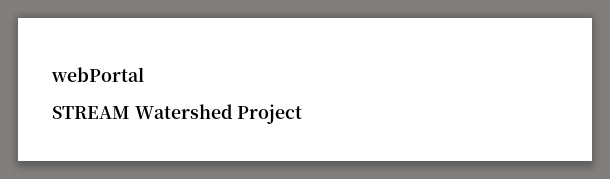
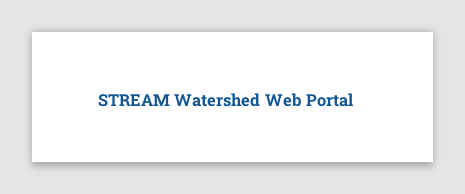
[51,67,144,82] webPortal // -> (98, 100) none
[237,104,303,124] Project -> [264,93,354,107] Web Portal

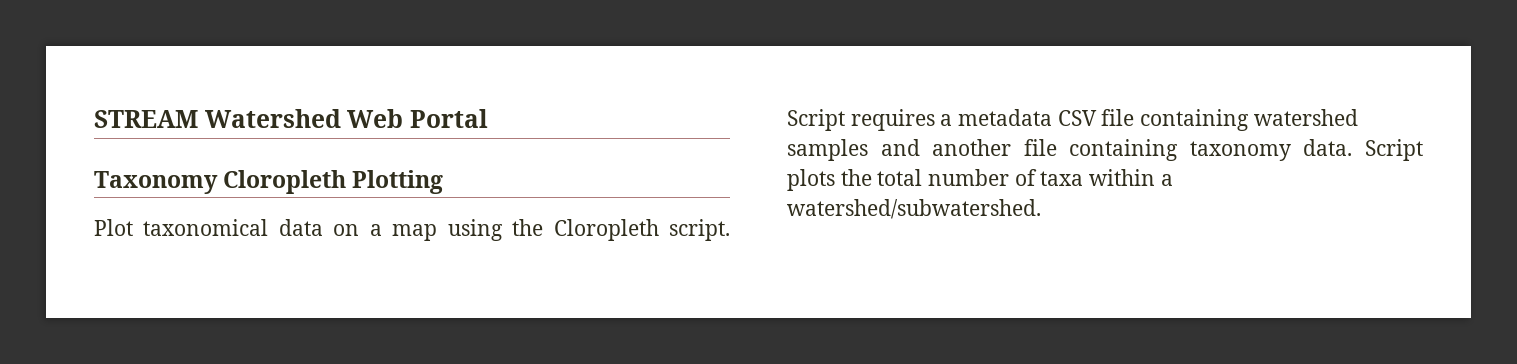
(354, 100) none -> [94,170,444,194] [94,219,731,241] [787,109,1358,131] [787,139,1423,161] [787,169,1173,191] [787,199,1041,219] // Taxonomy Cloropleth Plotting // Plot taxonomical data on a map using the Cloropleth script. Script requires a metadata CSV file containing watershed samples and another file containing taxonomy data. Script plots the total number of taxa within a watershed/subwatershed.

